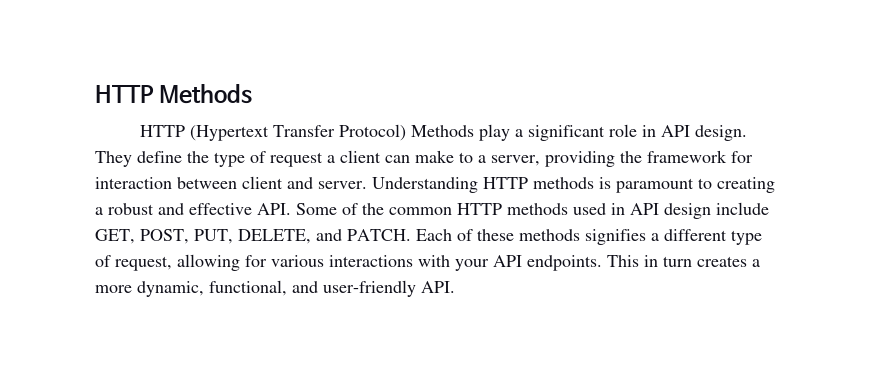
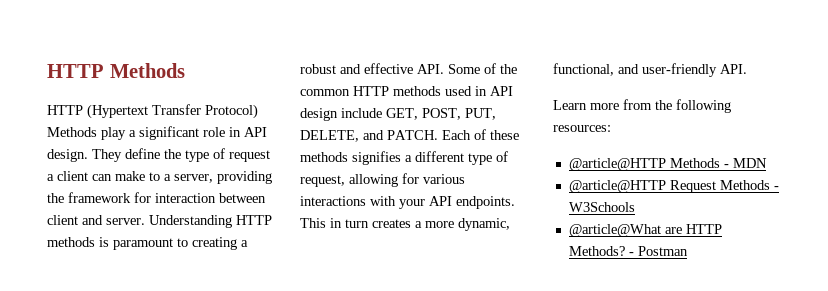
(455, 287) none -> [553,99,731,113] [553,125,611,132] [568,158,767,171] [568,180,779,193] [568,202,635,212] [568,224,722,237] [568,246,688,256] // Learn more from the following resources: // @article@HTTP Methods - MDN // @article@HTTP Request Methods - W3Schools // @article@What are HTTP Methods? - Postman

